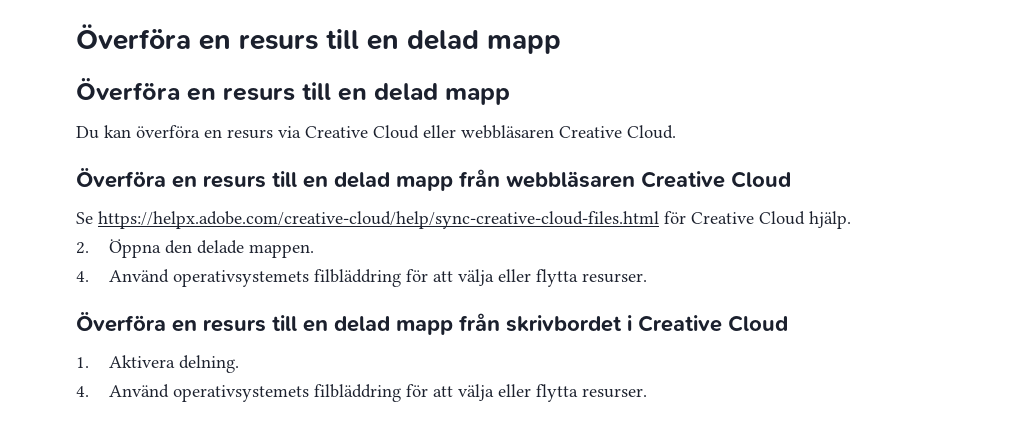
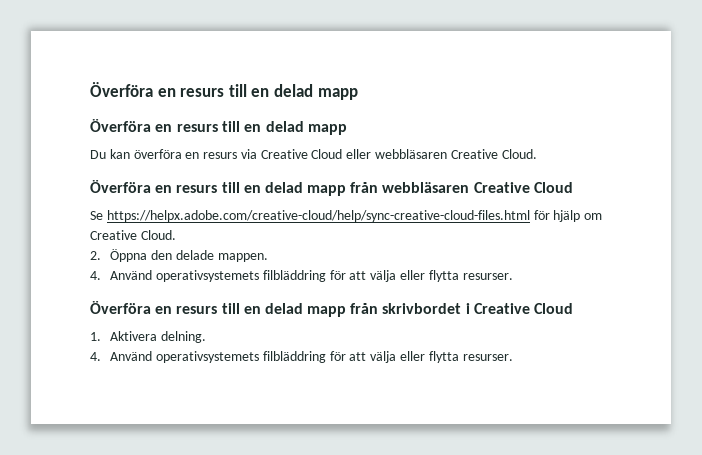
[691,211,851,229] Creative Cloud hjälp. -> [553,210,603,222] [90,230,176,240] hjälp om Creative Cloud.

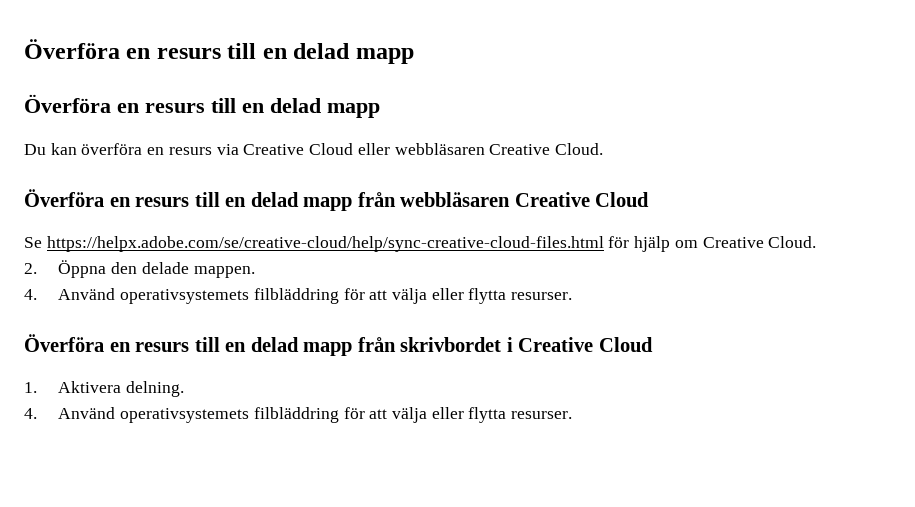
[106,210,530,222] https://helpx.adobe.com/creative-cloud/help/sync-creative-cloud-files.html -> [46,236,604,252] https://helpx.adobe.com/se/creative-cloud/help/sync-creative-cloud-files.html

